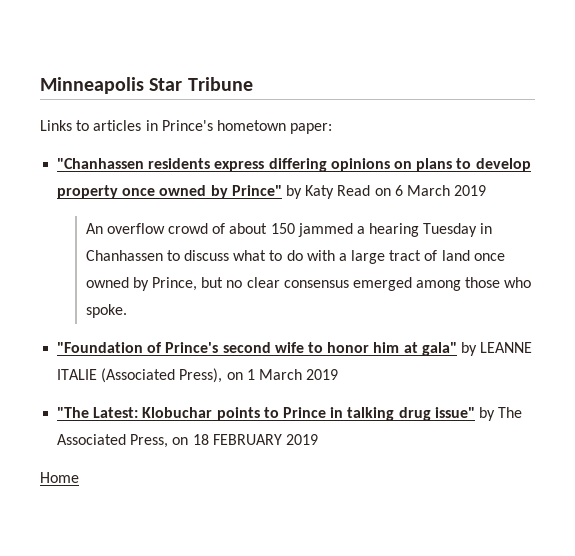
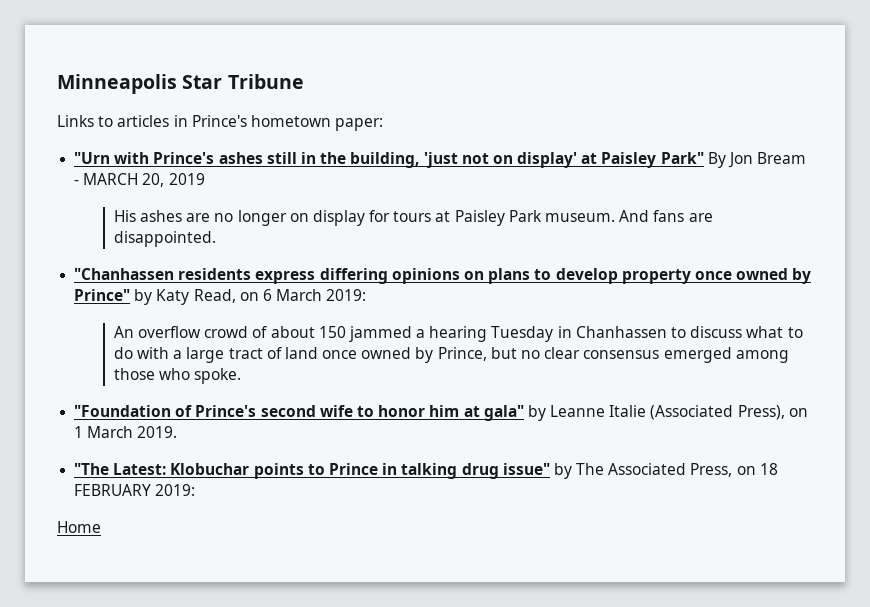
(333, 128) none -> [74,152,807,168] [74,173,205,187] [113,210,713,226] [113,231,216,247] // "Urn with Prince's ashes still in the building, 'just not on display' at Paisley Park" By Jon Bream - MARCH 20, 2019 // His ashes are no longer on display for tours at Paisley Park museum. And fans are disappointed.
[337,185,371,196] Read -> [193,289,236,303] Read,
[454,185,487,196] 2019 -> [326,289,367,301] 2019:
[480,342,533,353] [57,369,98,380] LEANNE ITALIE -> [550,405,647,417] Leanne Italie
[306,369,339,380] 2019 -> [137,426,178,438] 2019.
[285,434,318,445] 2019 -> [155,484,196,496] 2019:

